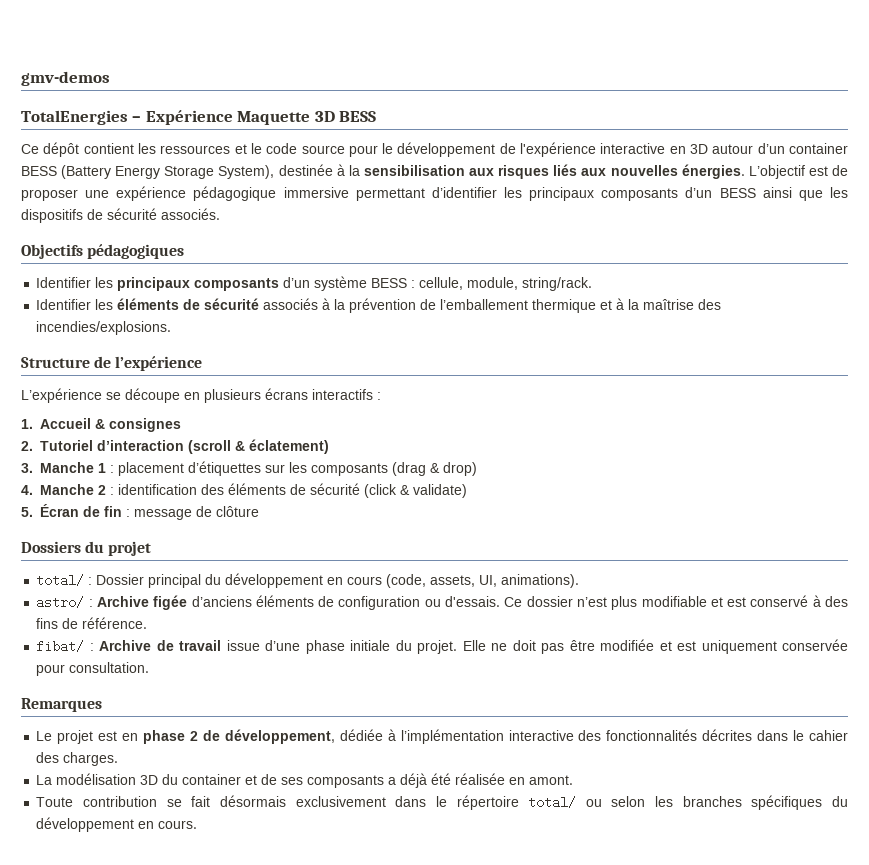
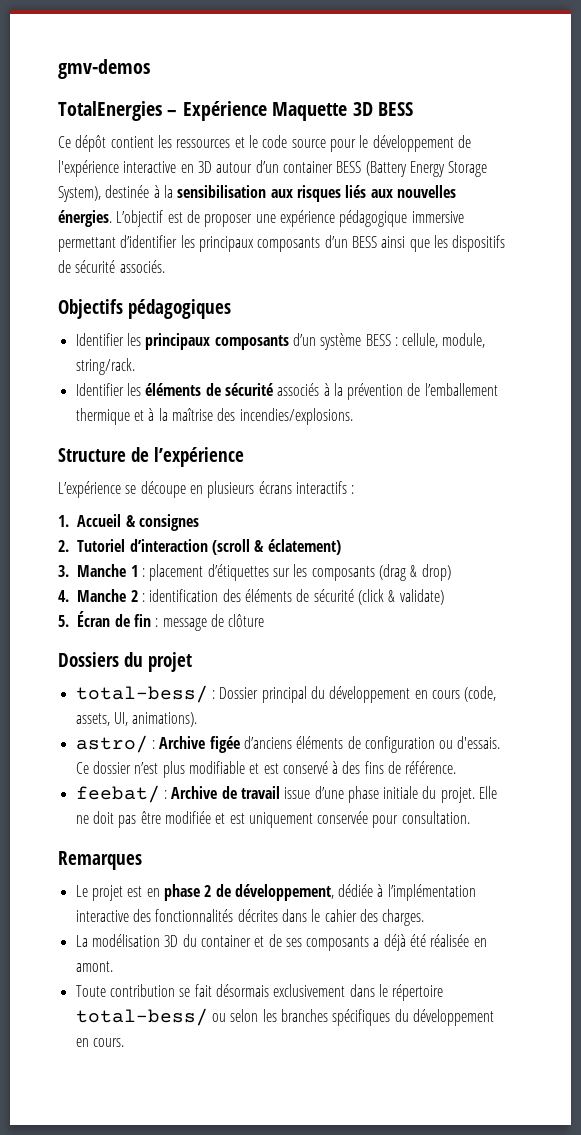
[36,574,85,587] total/ -> [75,685,208,703] total-bess/
[36,640,85,653] fibat/ -> [75,785,160,803] feebat/
[528,796,577,809] total/ -> [75,1008,208,1026] total-bess/

